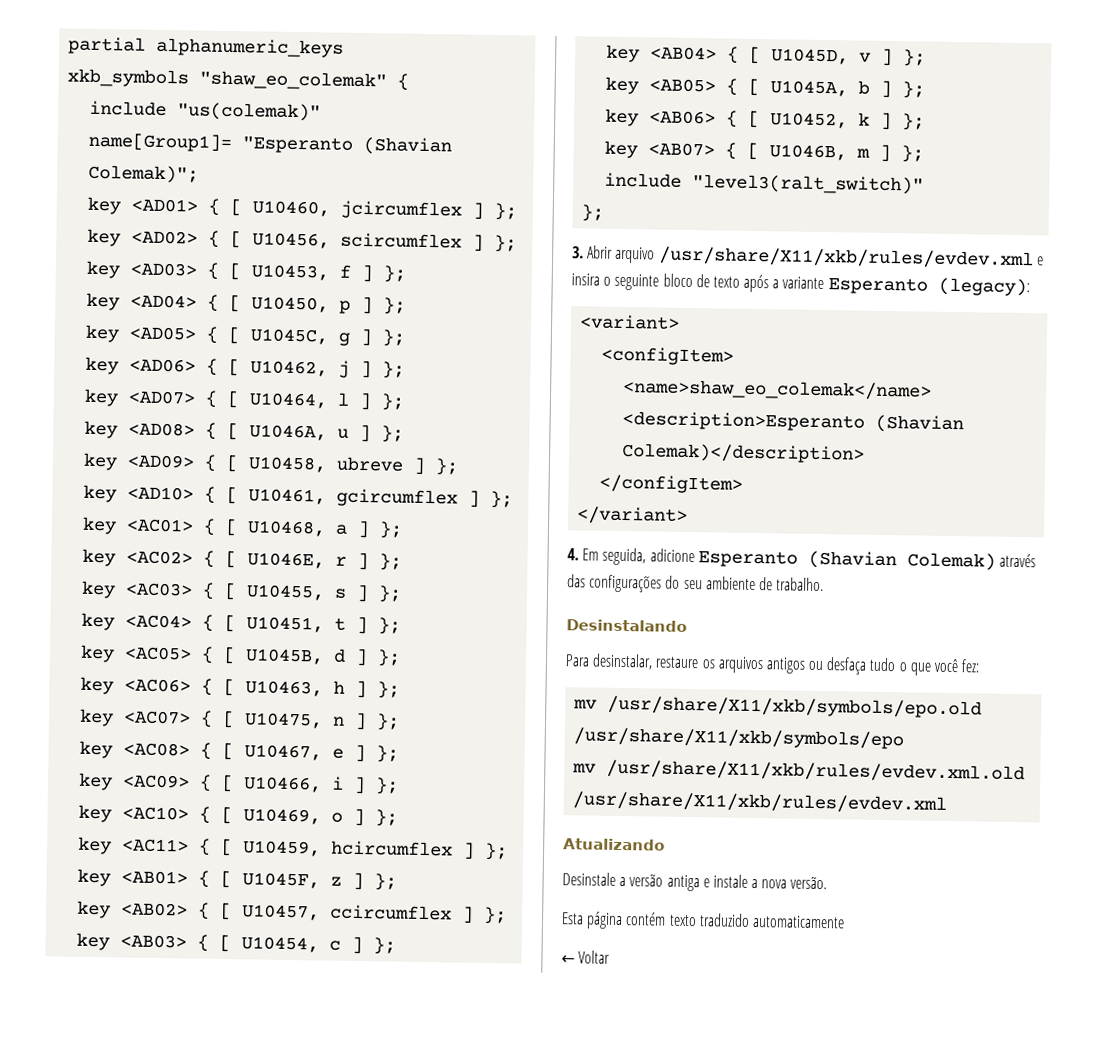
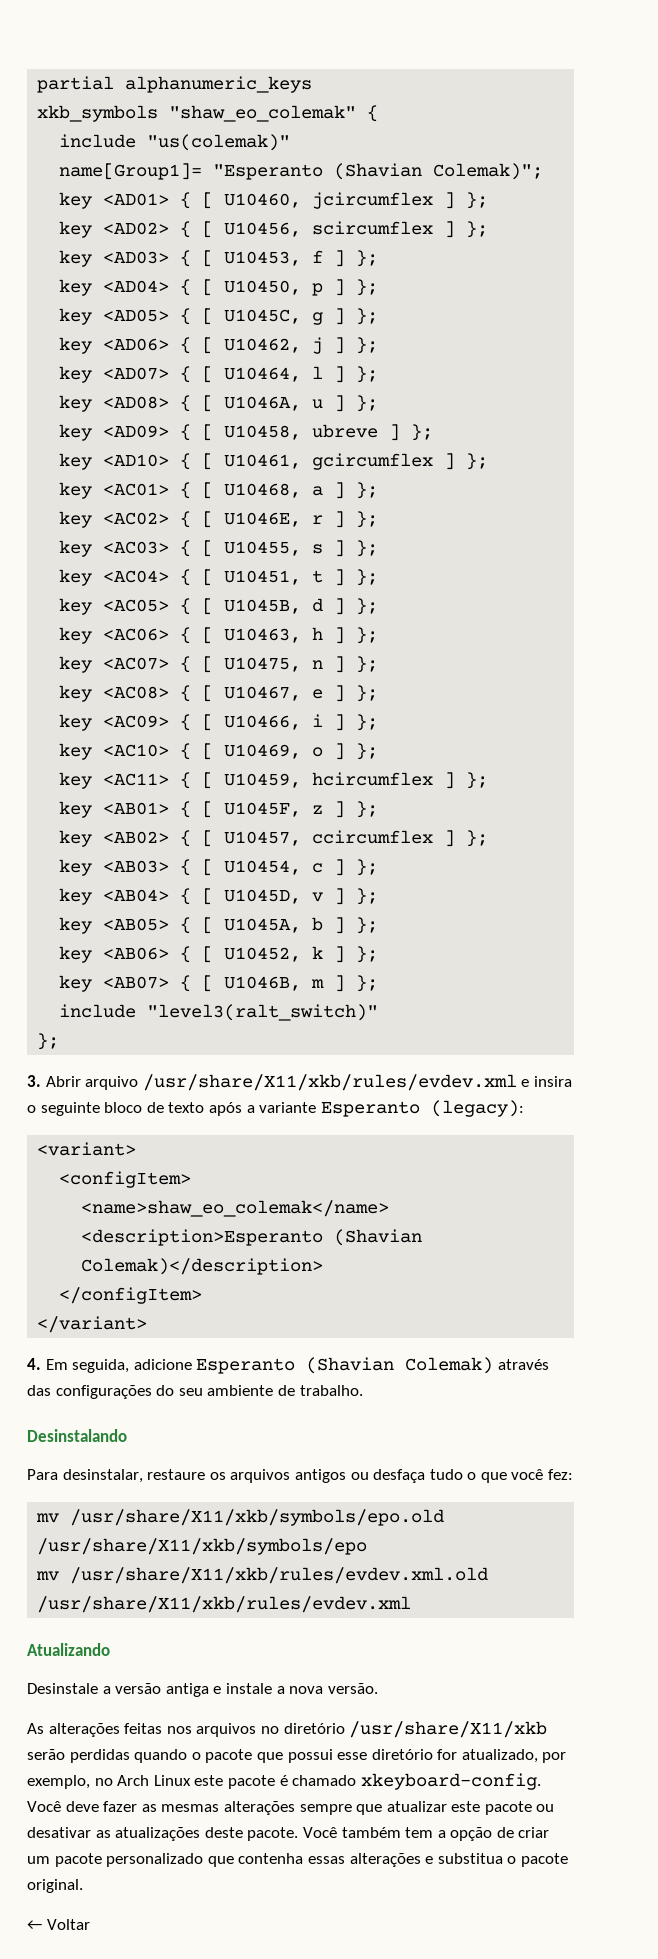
[561,911,845,930] Esta página contém texto traduzido automaticamente -> [27,1721,548,1738] [27,1749,567,1763] [27,1773,541,1790] [27,1801,555,1815] [27,1827,550,1841] [27,1853,568,1867] [27,1879,83,1893] As alterações feitas nos arquivos no diretório /usr/share/X11/xkb serão perdidas quando o pacote que possui esse diretório for atualizado, por exemplo, no Arch Linux este pacote é chamado xkeyboard-config. Você deve fazer as mesmas alterações sempre que atualizar este pacote ou desativar as atualizações deste pacote. Você também tem a opção de criar um pacote personalizado que contenha essas alterações e substitua o pacote original.

